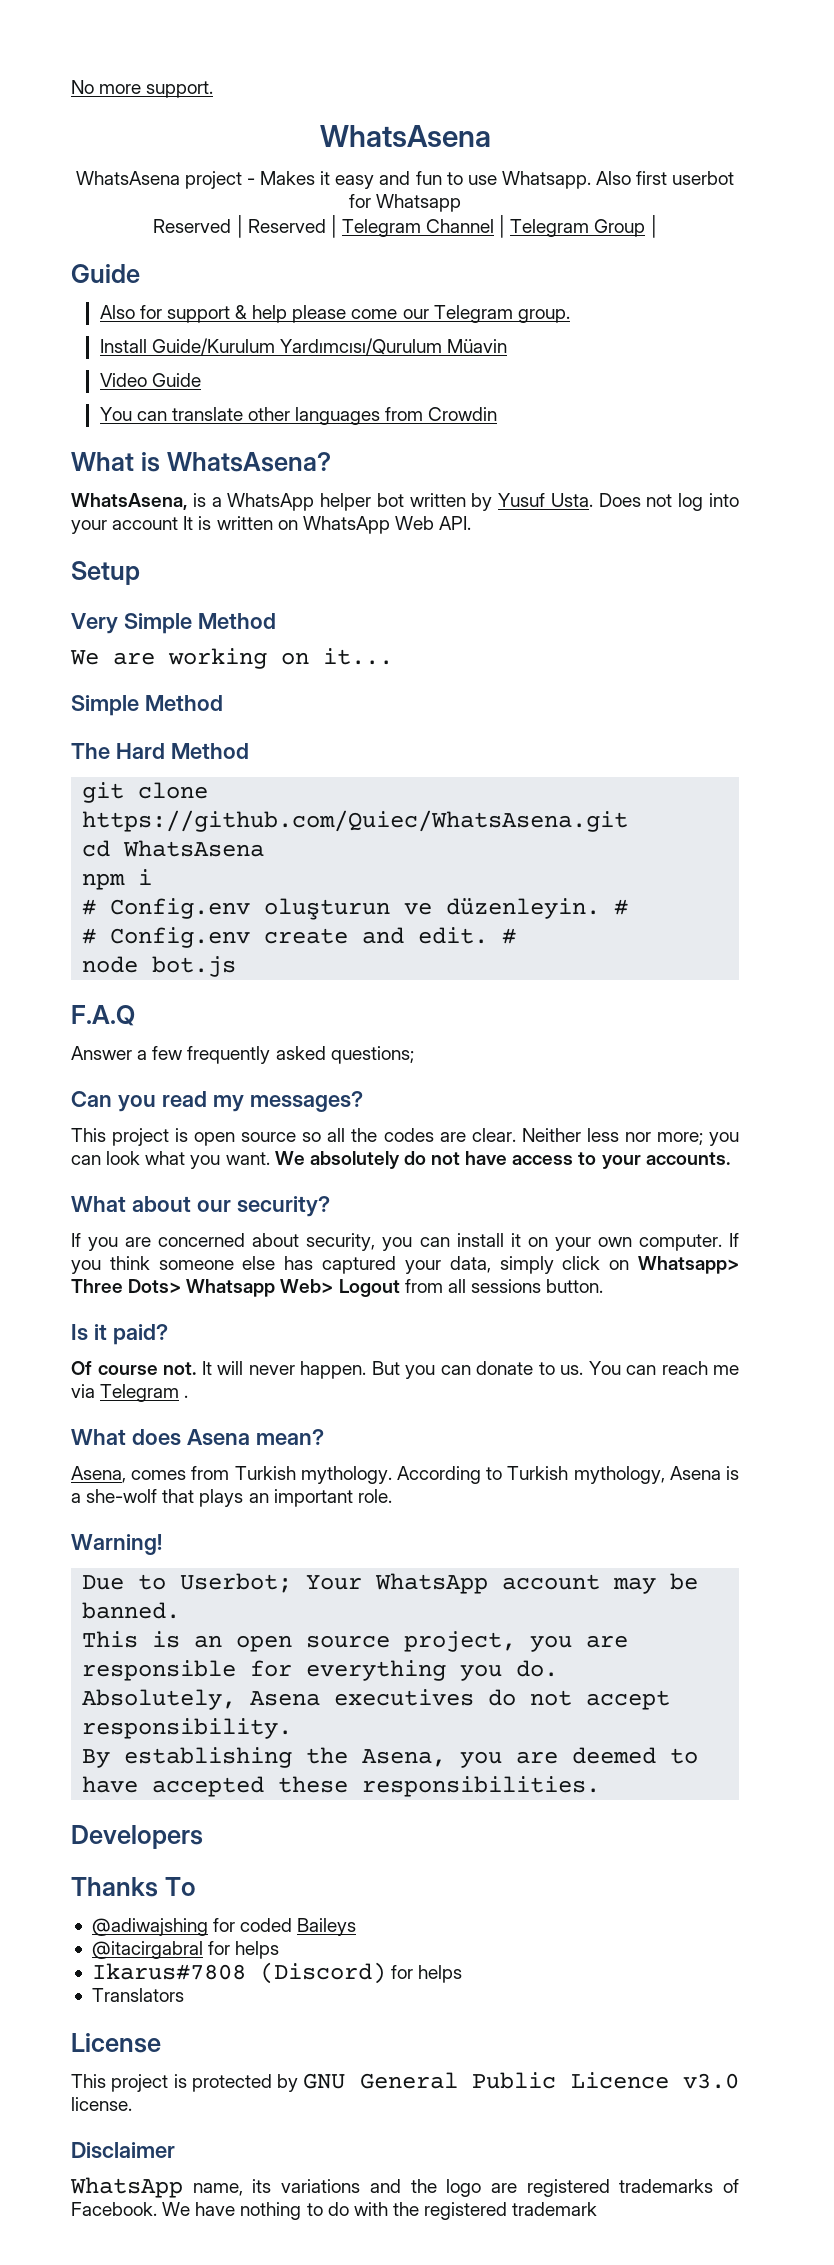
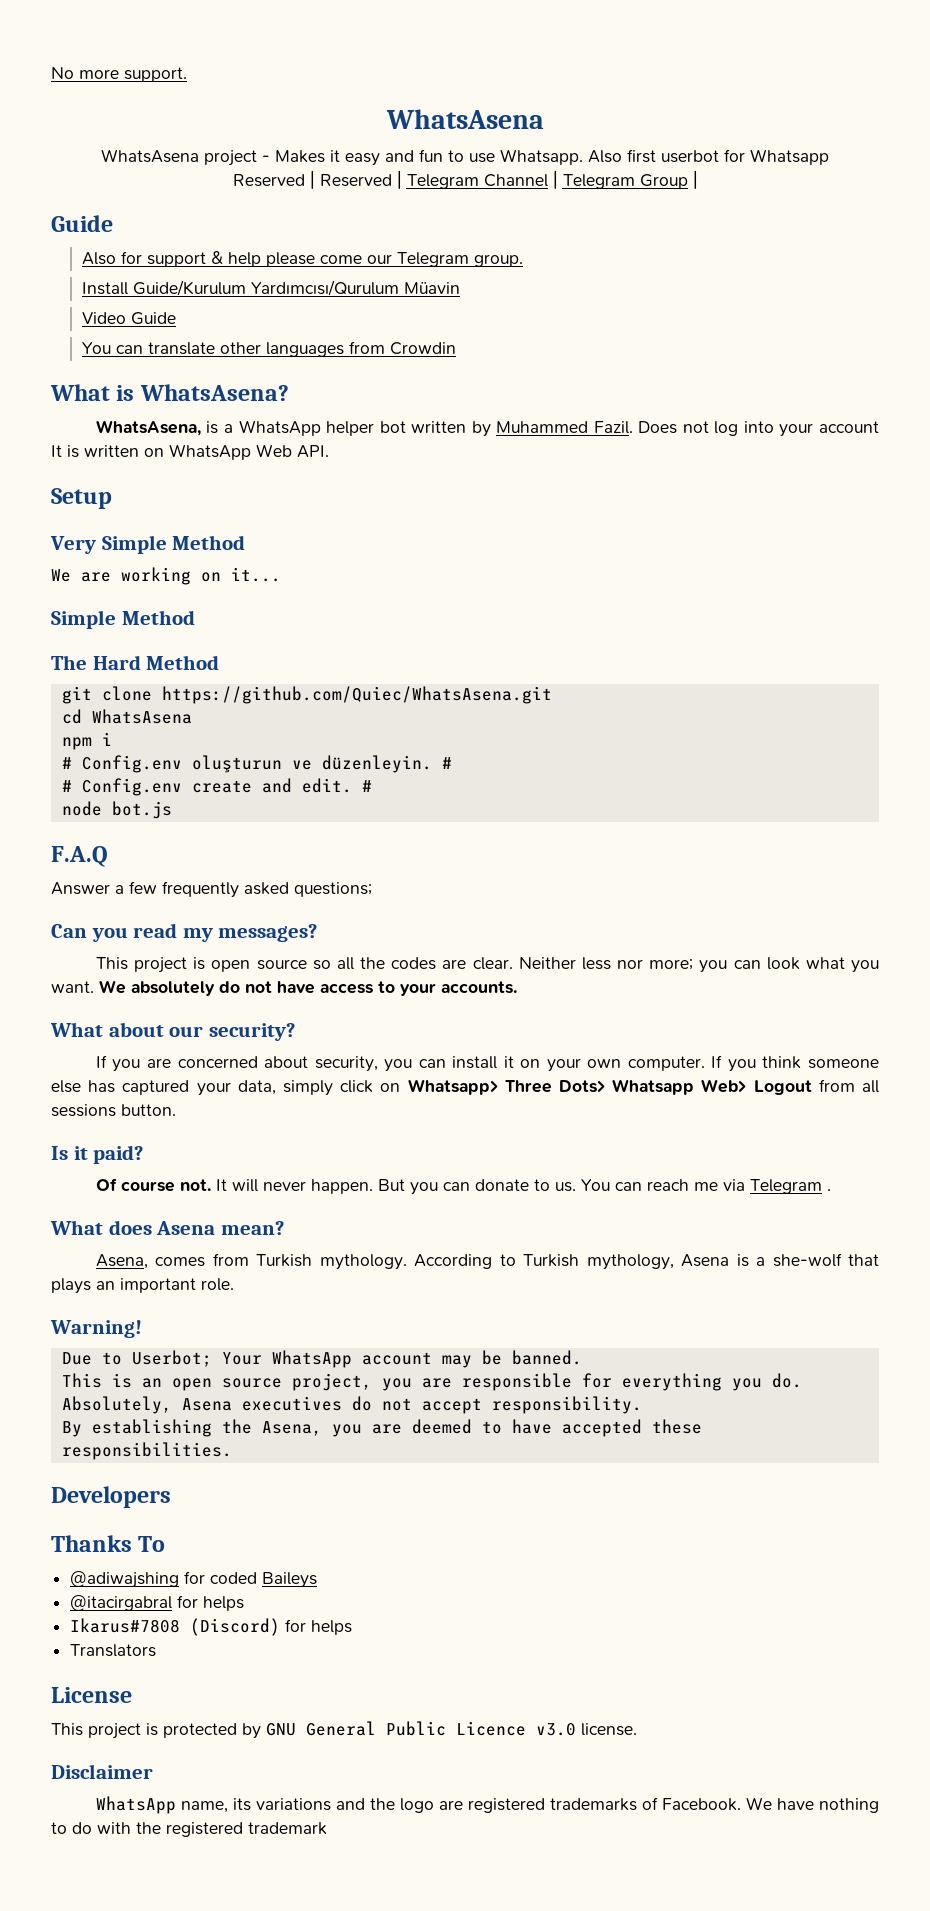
[498,493,593,507] Yusuf Usta. -> [496,421,633,434] Muhammed Fazil.

